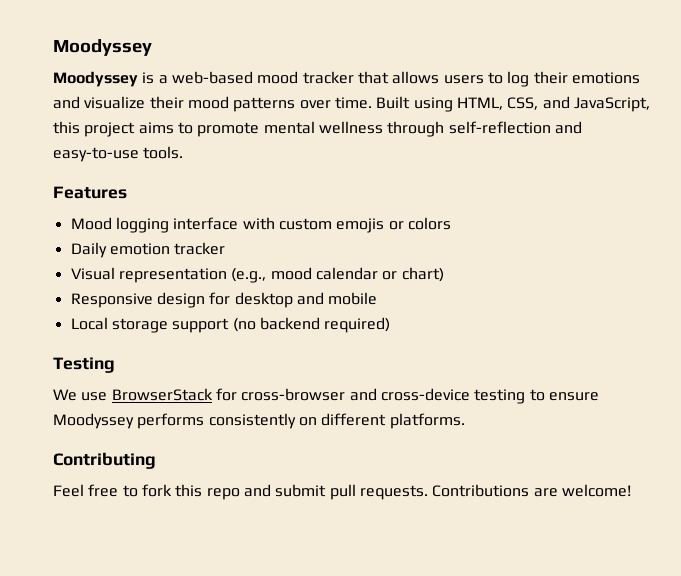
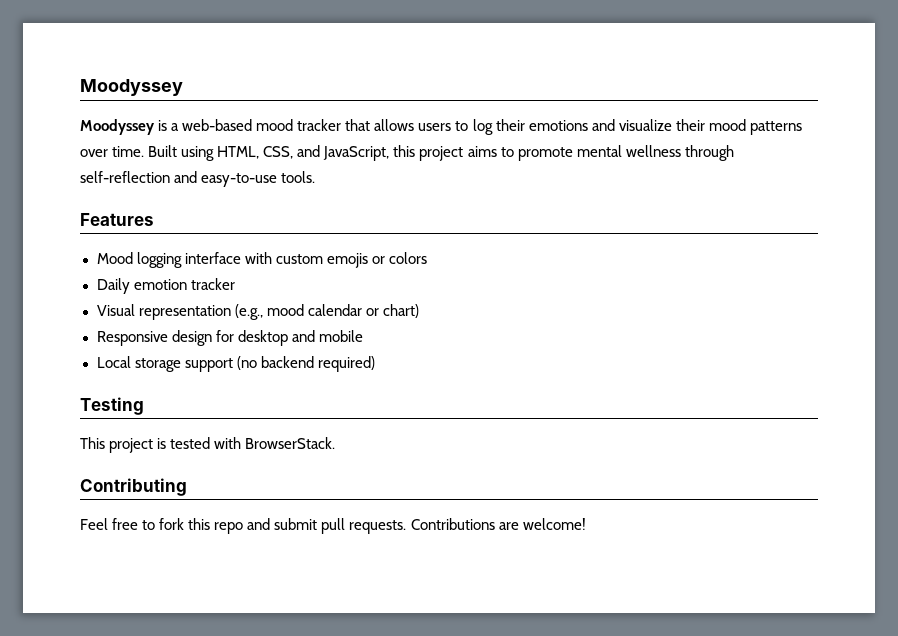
[53,388,599,404] [53,413,465,429] We use BrowserStack for cross-browser and cross-device testing to ensure Moodyssey performs consistently on different platforms. -> [80,437,336,453] This project is tested with BrowserStack.

